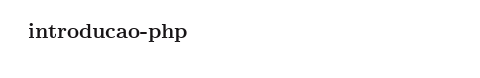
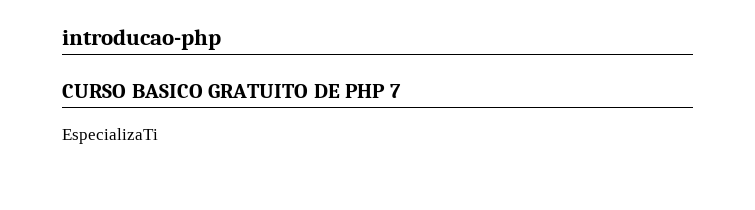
(187, 32) none -> [62,84,401,98] [62,128,158,144] // CURSO BASICO GRATUITO DE PHP 7 // EspecializaTi

